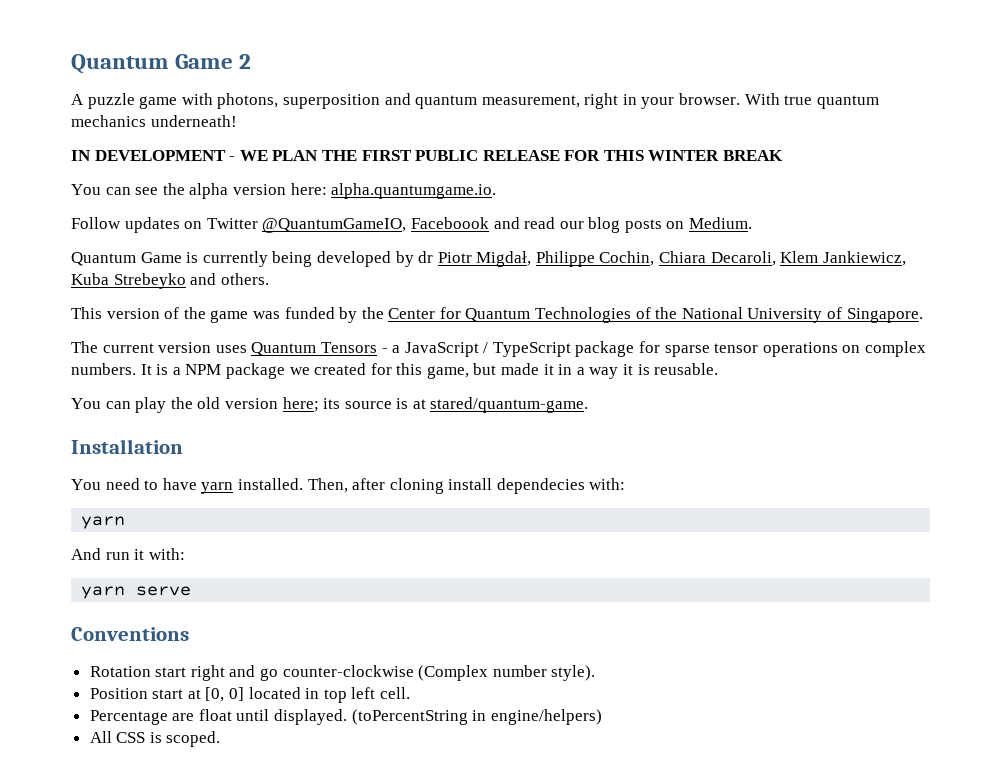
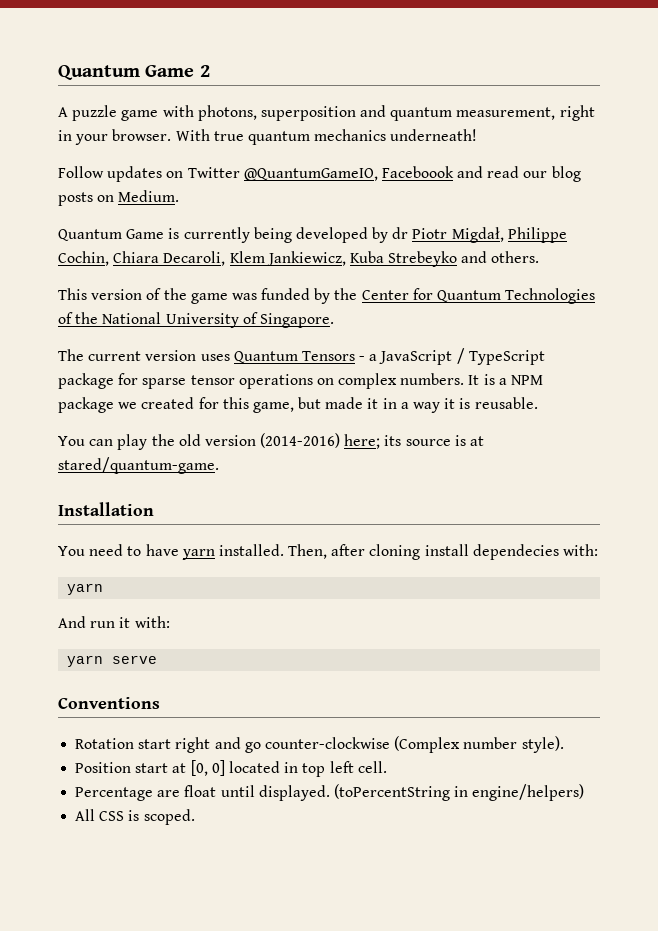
[71,150,784,161] [71,183,497,199] // IN DEVELOPMENT - WE PLAN THE FIRST PUBLIC RELEASE FOR THIS WINTER BREAK // You can see the alpha version here: alpha.quantumgame.io. -> (478, 135) none
(278, 403) none -> [260,433,341,448] (2014-2016)

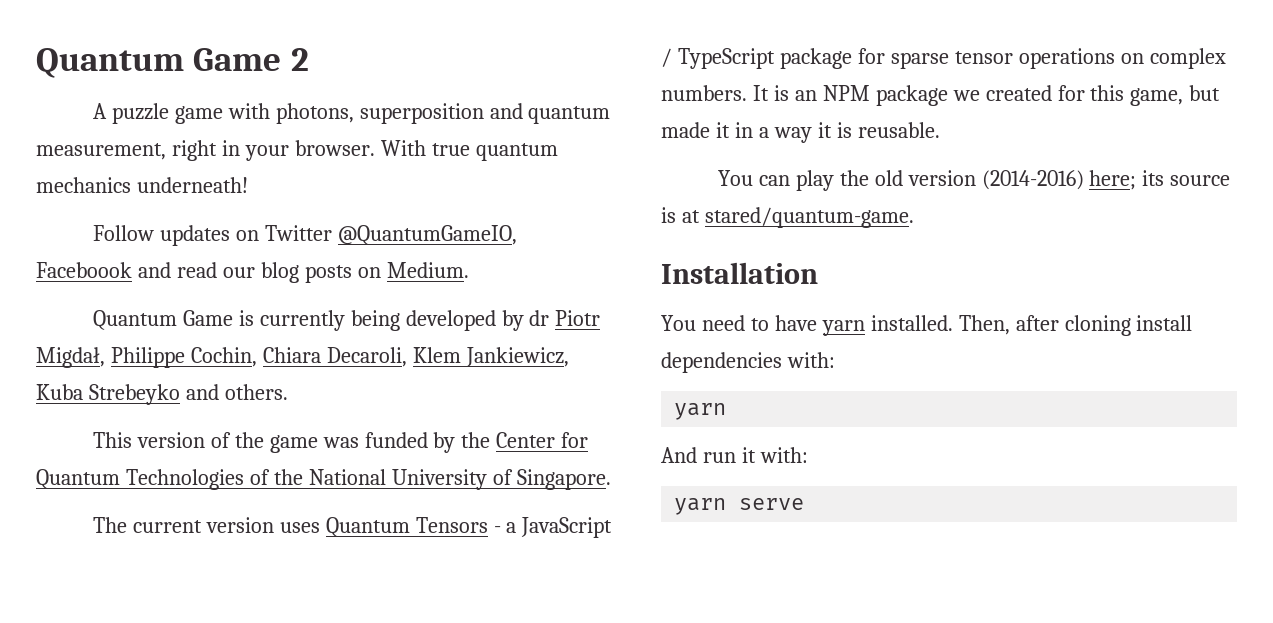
[498,378,507,385] a -> [794,90,817,101] an
[472,544,559,560] dependecies -> [661,352,782,373] dependencies
[58,697,160,709] [75,736,564,753] [75,760,387,777] [75,784,585,801] [75,809,195,825] // Conventions // Rotation start right and go counter-clockwise (Complex number style). // Position start at [0, 0] located in top left cell. // Percentage are float until displayed. (toPercentString in engine/helpers) // All CSS is scoped. -> (805, 504) none

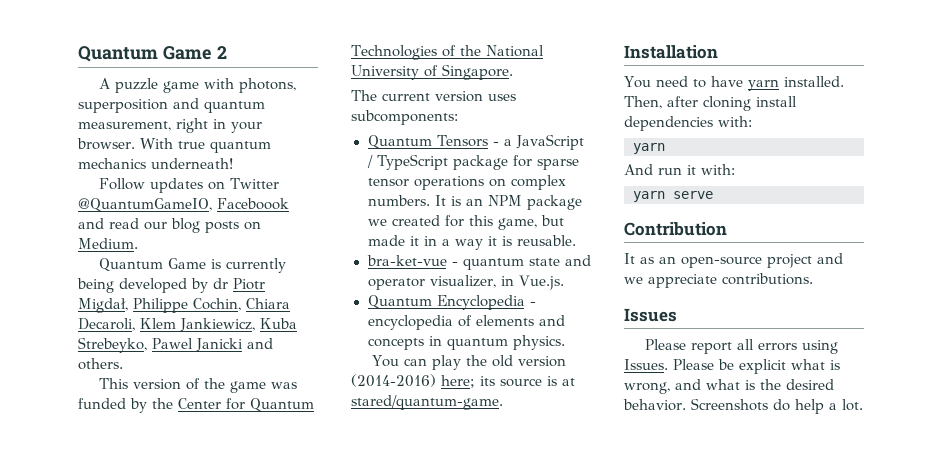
[88,384,180,405] Strebeyko -> [78,337,243,353] Strebeyko, Pawel Janicki
(320, 527) none -> [351,110,458,125] subcomponents: //
(940, 130) none -> [366,255,591,270] [367,275,564,290] [367,295,536,310] [367,315,565,330] [367,335,565,350] // bra-ket-vue - quantum state and operator visualizer, in Vue.js. // Quantum Encyclopedia - encyclopedia of elements and concepts in quantum physics.
(805, 504) none -> [624,222,727,236] [624,253,843,268] [624,273,813,288] [624,308,677,322] [645,339,839,354] [624,359,840,374] [624,379,834,394] [623,398,863,414] // Contribution // It as an open-source project and we appreciate contributions. // Issues // Please report all errors using Issues. Please be explicit what is wrong, and what is the desired behavior. Screenshots do help a lot.

